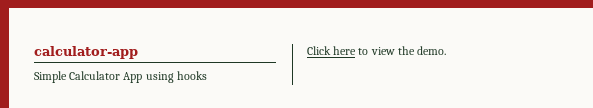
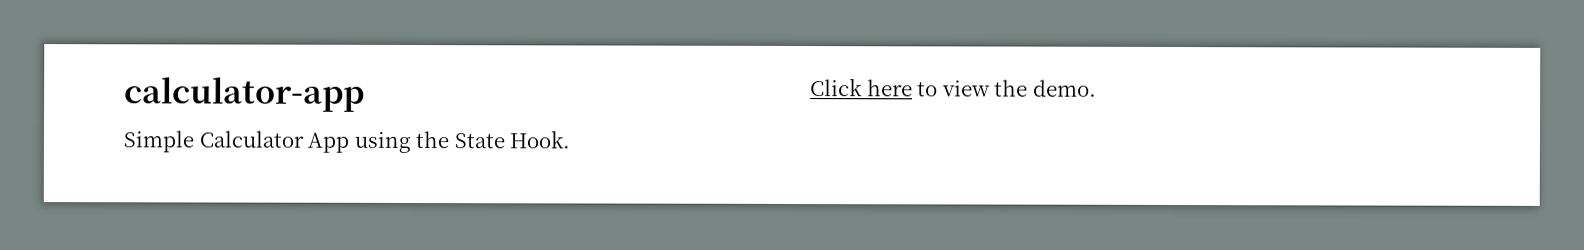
[176,71,207,80] hooks -> [415,130,571,149] the State Hook.

